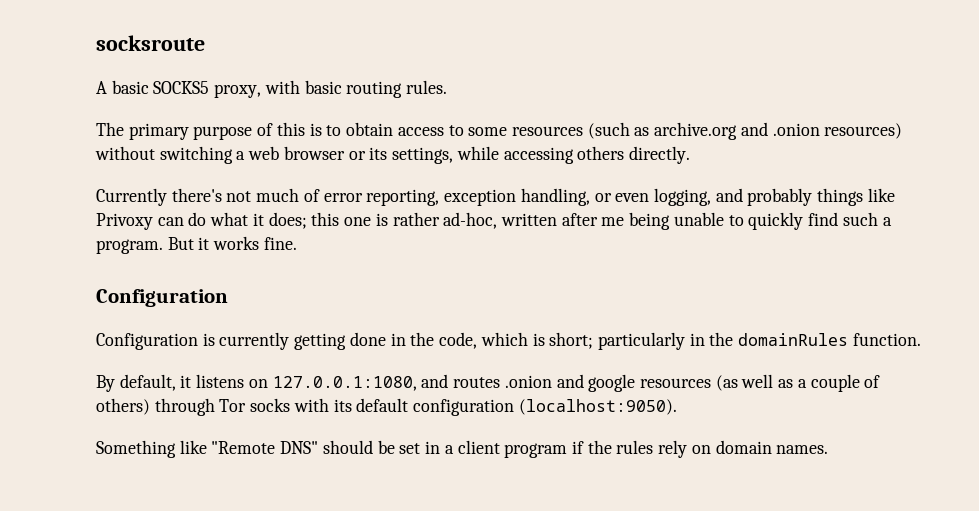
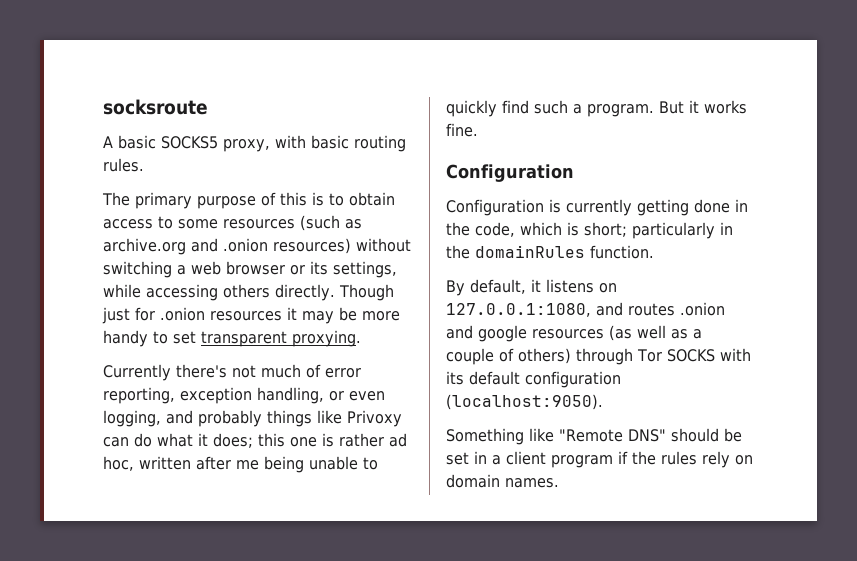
(690, 155) none -> [338,284,394,301] [102,307,400,324] [103,330,361,347] Though just for .onion resources it may be more handy to set transparent proxying.
[443,212,498,229] ad-hoc, -> [389,433,407,447] [103,456,134,471] ad hoc,
[250,398,291,412] socks -> [666,349,715,362] SOCKS

